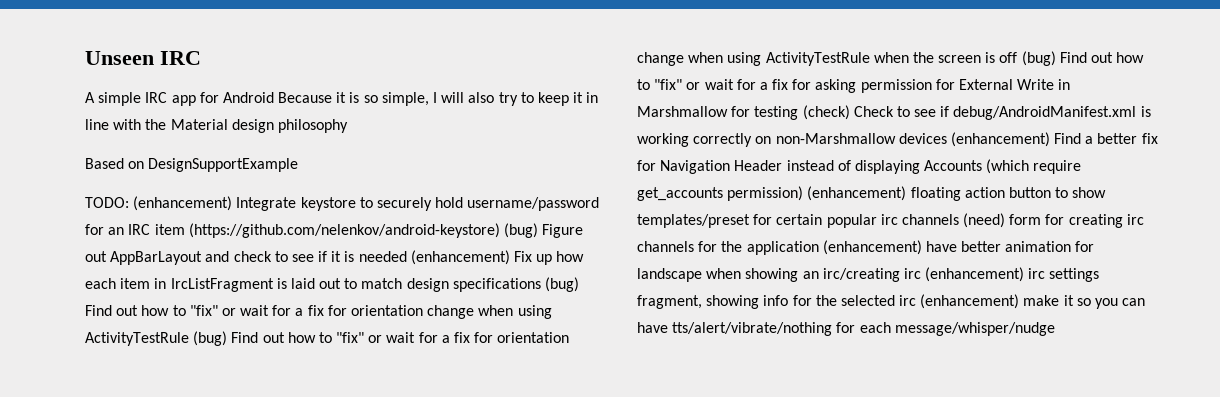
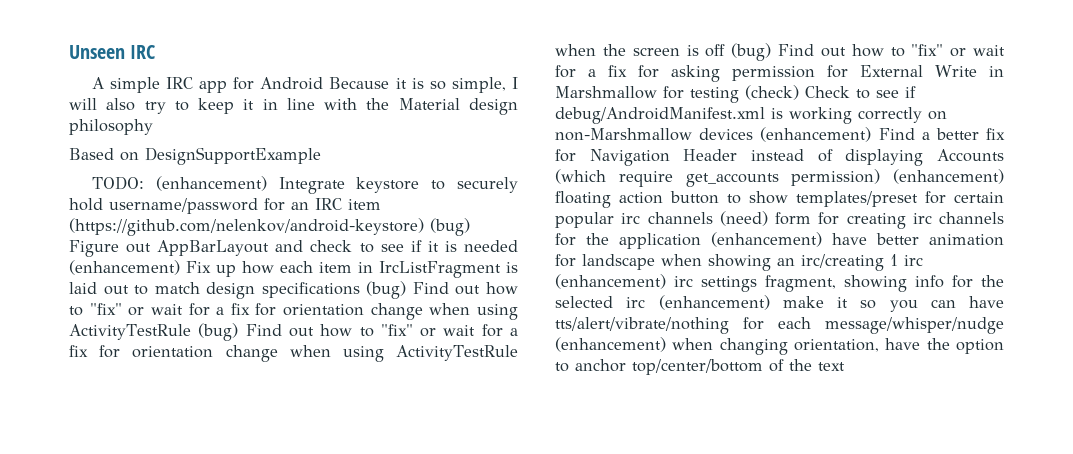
(900, 275) none -> [890,254,898,266] 1
(1055, 329) none -> [555,337,1004,355] [555,359,845,375] (enhancement) when changing orientation, have the option to anchor top/center/bottom of the text

